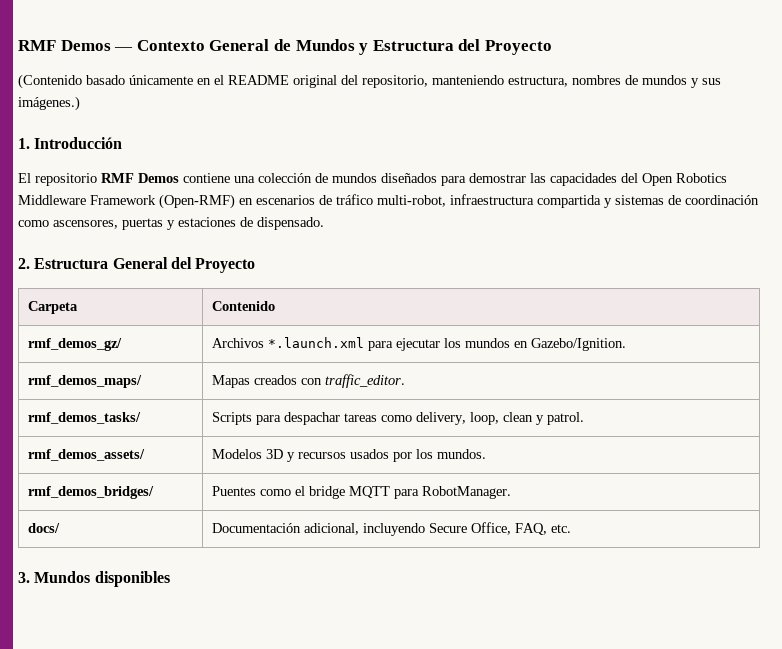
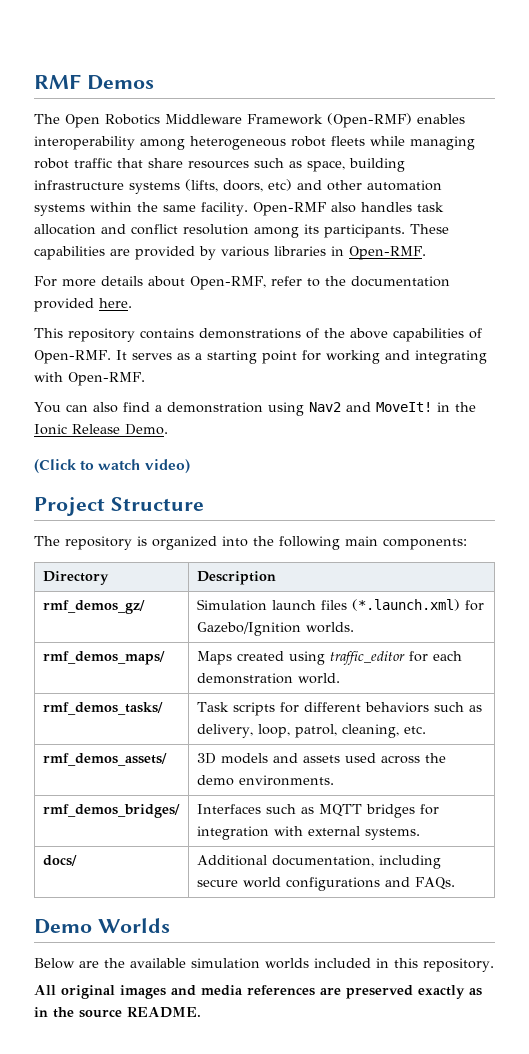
[18,39,552,55] [18,74,721,89] [18,96,80,111] [18,137,123,149] [18,173,638,186] RMF Demos — Contexto General de Mundos y Estructura del Proyecto // (Contenido basado únicamente en el README original del repositorio, manteniendo estructura, nombres de mundos y sus imágenes.) // 1. Introducción // El repositorio RMF Demos contiene una colección de mundos diseñados para demostrar las capacidades del -> [34,74,154,90] [34,114,60,124] RMF Demos // The
[239,194,759,208] [18,217,324,230] [18,257,256,273] [28,301,79,314] [212,301,276,311] [28,338,123,351] [212,337,627,351] [28,375,143,388] [212,374,406,388] [28,412,142,424] [212,412,585,425] [28,449,146,461] [212,449,487,462] [28,486,155,499] [212,486,512,499] [28,523,61,533] [212,522,572,536] [18,571,170,587] en escenarios de tráfico multi-robot, infraestructura compartida y sistemas de coordinación como ascensores, puertas y estaciones de dispensado. // 2. Estructura General del Proyecto // Carpeta | Contenido // rmf_demos_gz/ | Archivos *.launch.xml para ejecutar los mundos en Gazebo/Ignition. // rmf_demos_maps/ | Mapas creados con traffic_editor. // rmf_demos_tasks/ | Scripts para despachar tareas como delivery, loop, clean y patrol. // rmf_demos_assets/ | Modelos 3D y recursos usados por los mundos. // rmf_demos_bridges/ | Puentes como el bridge MQTT para RobotManager. // docs/ | Documentación adicional, incluyendo Secure Office, FAQ, etc. // 3. Mundos disponibles -> [417,114,465,124] [34,136,475,150] [34,158,405,172] [34,179,442,194] [34,202,444,216] [34,224,449,238] [34,246,426,260] [34,276,450,290] [34,298,132,312] [34,328,482,342] [34,350,487,364] [34,372,145,386] [34,402,476,416] [34,424,168,435] [34,459,190,474] [34,497,204,516] [34,536,467,550] [42,571,109,585] [196,571,276,585] [42,600,145,614] [196,599,484,611] [196,622,354,636] [42,651,165,665] [196,651,462,665] [196,673,340,684] [42,702,163,715] [196,702,482,716] [196,724,426,738] [42,753,167,766] [196,753,446,764] [196,775,334,786] [42,804,180,818] [196,804,439,818] [196,826,420,840] [42,855,77,866] [196,855,441,869] [196,877,455,891] [34,918,170,934] [34,958,494,972] [34,985,482,999] [34,1007,201,1018] enables interoperability among heterogeneous robot fleets while managing robot traffic that share resources such as space, building infrastructure systems (lifts, doors, etc) and other automation systems within the same facility. Open-RMF also handles task allocation and conflict resolution among its participants. These capabilities are provided by various libraries in Open-RMF. // For more details about Open-RMF, refer to the documentation provided here. // This repository contains demonstrations of the above capabilities of Open-RMF. It serves as a starting point for working and integrating with Open-RMF. // You can also find a demonstration using Nav2 and MoveIt! in the Ionic Release Demo. // (Click to watch video) // Project Structure // The repository is organized into the following main components: // Directory | Description // rmf_demos_gz/ | Simulation launch files (*.launch.xml) for Gazebo/Ignition worlds. // rmf_demos_maps/ | Maps created using traffic_editor for each demonstration world. // rmf_demos_tasks/ | Task scripts for different behaviors such as delivery, loop, patrol, cleaning, etc. // rmf_demos_assets/ | 3D models and assets used across the demo environments. // rmf_demos_bridges/ | Interfaces such as MQTT bridges for integration with external systems. // docs/ | Additional documentation, including secure world configurations and FAQs. // Demo Worlds // Below are the available simulation worlds included in this repository. // All original images and media references are preserved exactly as in the source README.

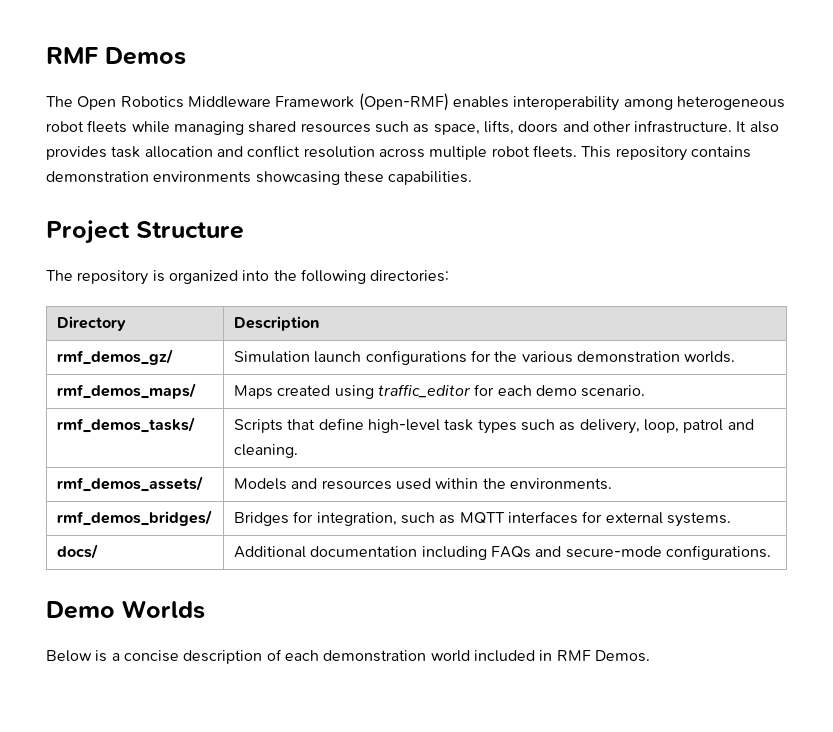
[34,158,405,172] [34,179,442,194] [34,202,412,216] robot traffic that share resources such as space, building infrastructure systems (lifts, doors, etc) and other automation systems within the same facility. Open-RMF also handles -> [248,120,779,135] [46,146,107,160] shared resources such as space, lifts, doors and other infrastructure. It also provides
[254,224,449,238] [34,246,426,260] [34,276,450,290] [34,298,132,312] [34,328,482,342] [34,350,487,364] [34,372,145,386] [34,402,476,416] [34,424,168,435] [34,459,190,474] among its participants. These capabilities are provided by various libraries in Open-RMF. // For more details about Open-RMF, refer to the documentation provided here. // This repository contains demonstrations of the above capabilities of Open-RMF. It serves as a starting point for working and integrating with Open-RMF. // You can also find a demonstration using Nav2 and MoveIt! in the Ionic Release Demo. // (Click to watch video) -> [378,145,751,161] [46,171,473,185] across multiple robot fleets. This repository contains demonstration environments showcasing these capabilities.
[345,536,467,550] main components: -> [370,270,450,282] directories:
[320,599,484,611] [196,622,301,636] files (*.launch.xml) for Gazebo/Ignition -> [365,350,681,365] configurations for the various demonstration
[196,673,340,684] demonstration world. -> [536,385,646,397] demo scenario.
[196,702,482,716] [196,724,426,738] [42,753,167,766] [196,753,446,764] [196,775,334,786] [42,804,180,818] [196,804,439,818] [196,826,420,840] [42,855,77,866] [196,855,441,869] [196,877,455,891] [34,918,170,934] [34,958,494,972] [34,985,482,999] [34,1007,201,1018] Task scripts for different behaviors such as delivery, loop, patrol, cleaning, etc. // rmf_demos_assets/ | 3D models and assets used across the demo environments. // rmf_demos_bridges/ | Interfaces such as MQTT bridges for integration with external systems. // docs/ | Additional documentation, including secure world configurations and FAQs. // Demo Worlds // Below are the available simulation worlds included in this repository. // All original images and media references are preserved exactly as in the source README. -> [234,418,754,434] [234,444,299,458] [57,476,204,492] [234,478,613,490] [57,510,213,526] [234,511,732,527] [57,544,99,559] [234,545,772,560] [46,600,205,619] [46,649,650,664] Scripts that define high-level task types such as delivery, loop, patrol and cleaning. // rmf_demos_assets/ | Models and resources used within the environments. // rmf_demos_bridges/ | Bridges for integration, such as MQTT interfaces for external systems. // docs/ | Additional documentation including FAQs and secure-mode configurations. // Demo Worlds // Below is a concise description of each demonstration world included in RMF Demos.

